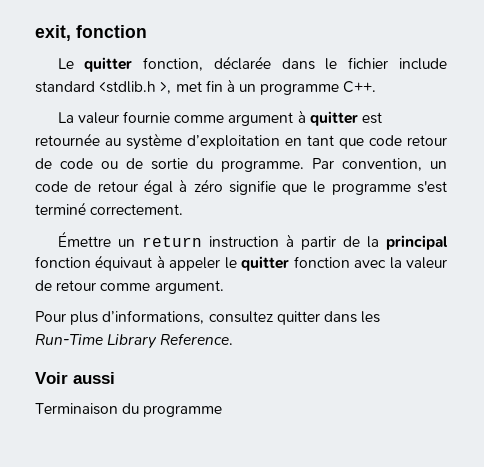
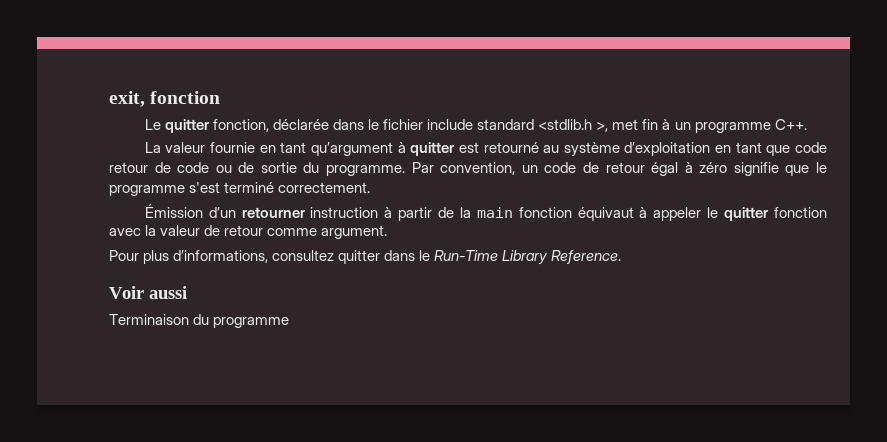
[174,112,294,126] comme argument -> [259,142,394,156] en tant qu’argument
[35,133,100,146] retournée -> [483,142,539,153] retourné
[57,231,202,247] Émettre un return -> [144,203,306,218] Émission d’un retourner
[386,235,449,250] principal -> [476,207,513,218] main
[361,311,381,323] les -> [419,250,431,261] le

